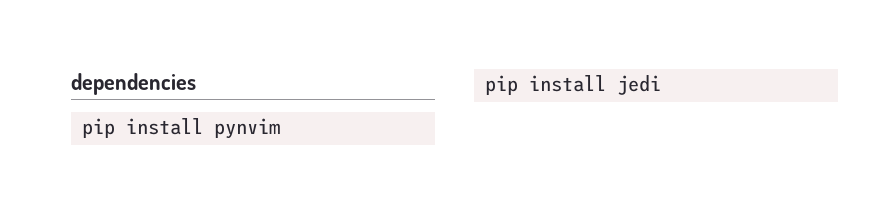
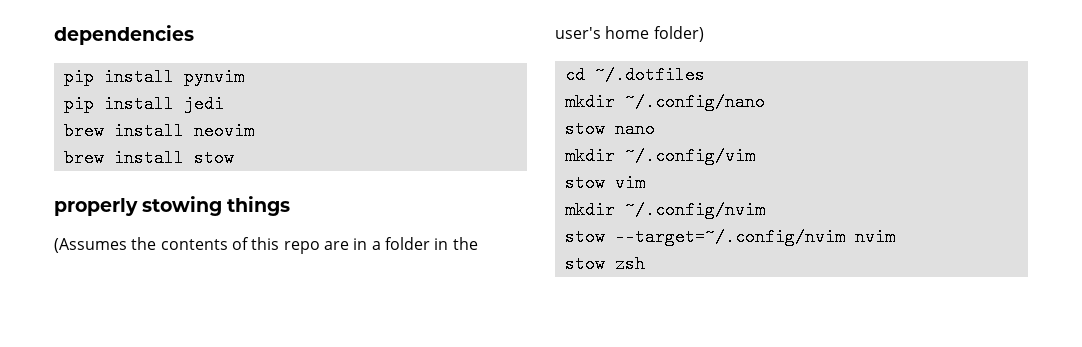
(662, 85) none -> [63,122,254,140] [63,149,234,167] [54,196,291,216] [54,237,478,254] [555,26,704,42] [564,66,705,84] [564,93,765,111] [564,120,655,138] [564,147,755,165] [564,174,645,192] [564,201,765,219] [564,228,895,246] [564,255,645,273] // brew install neovim // brew install stow // properly stowing things // (Assumes the contents of this repo are in a folder in the user's home folder) // cd ~/.dotfiles // mkdir ~/.config/nano // stow nano // mkdir ~/.config/vim // stow vim // mkdir ~/.config/nvim // stow --target=~/.config/nvim nvim // stow zsh

